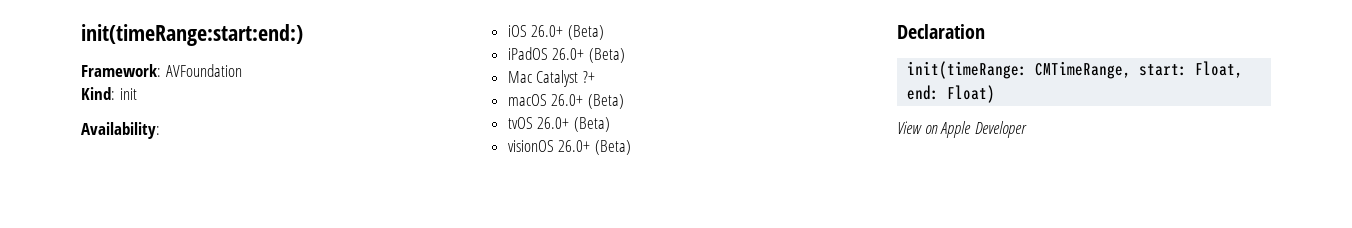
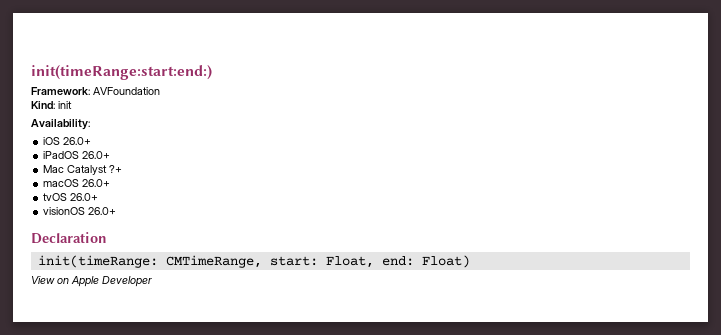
[567,25,604,40] (Beta) -> (92, 141) none
[588,48,625,63] (Beta) -> (111, 155) none
[587,94,624,109] (Beta) -> (111, 183) none
[573,117,610,132] (Beta) -> (99, 197) none
[594,140,631,155] (Beta) -> (117, 211) none

